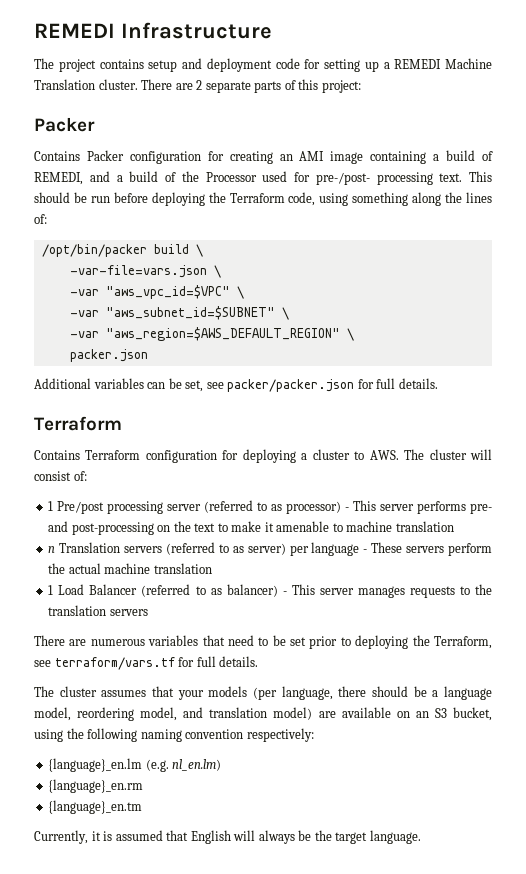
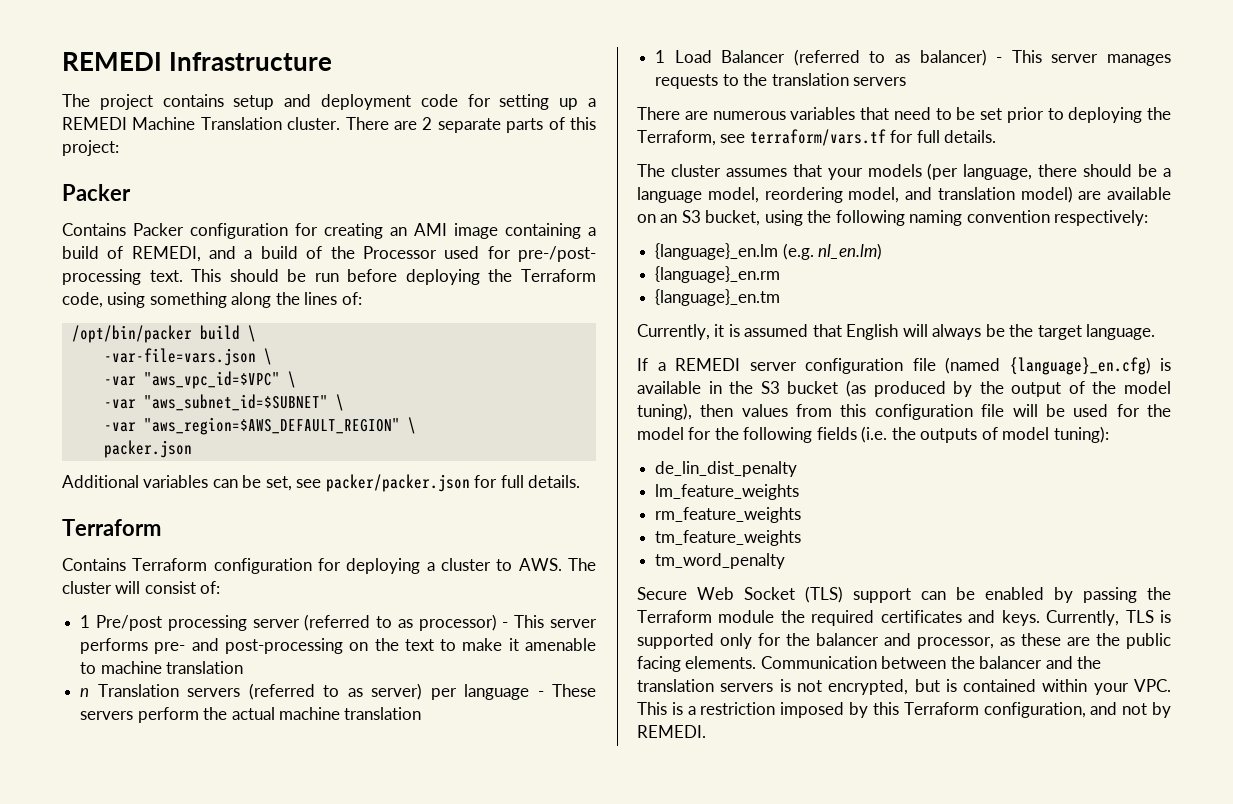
(421, 837) none -> [637,357,1171,375] [637,380,1171,397] [637,403,1171,420] [637,426,1109,443] [655,461,798,477] [655,484,800,500] [655,507,802,523] [655,530,802,546] [655,553,786,569] [637,586,1171,603] [637,610,1171,626] [637,633,1171,649] [637,656,1102,672] [637,679,1171,695] [637,702,1171,718] [637,725,706,738] // If a REMEDI server configuration file (named {language}_en.cfg) is available in the S3 bucket (as produced by the output of the model tuning), then values from this configuration file will be used for the model for the following fields (i.e. the outputs of model tuning): // de_lin_dist_penalty // lm_feature_weights // rm_feature_weights // tm_feature_weights // tm_word_penalty // Secure Web Socket (TLS) support can be enabled by passing the Terraform module the required certificates and keys. Currently, TLS is supported only for the balancer and processor, as these are the public facing elements. Communication between the balancer and the translation servers is not encrypted, but is contained within your VPC. This is a restriction imposed by this Terraform configuration, and not by REMEDI.

